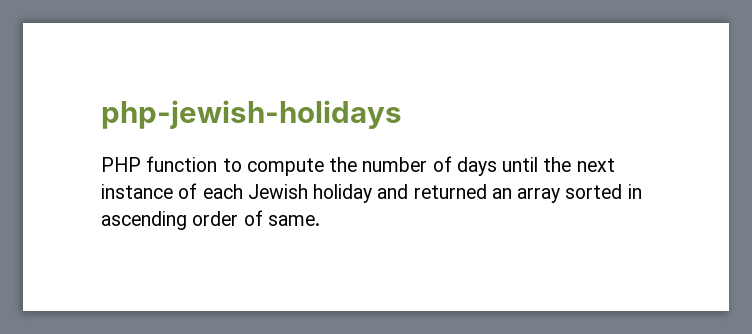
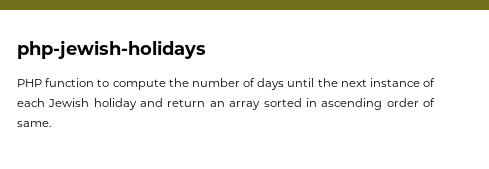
[413,184,487,199] returned -> [167,99,206,107] return

